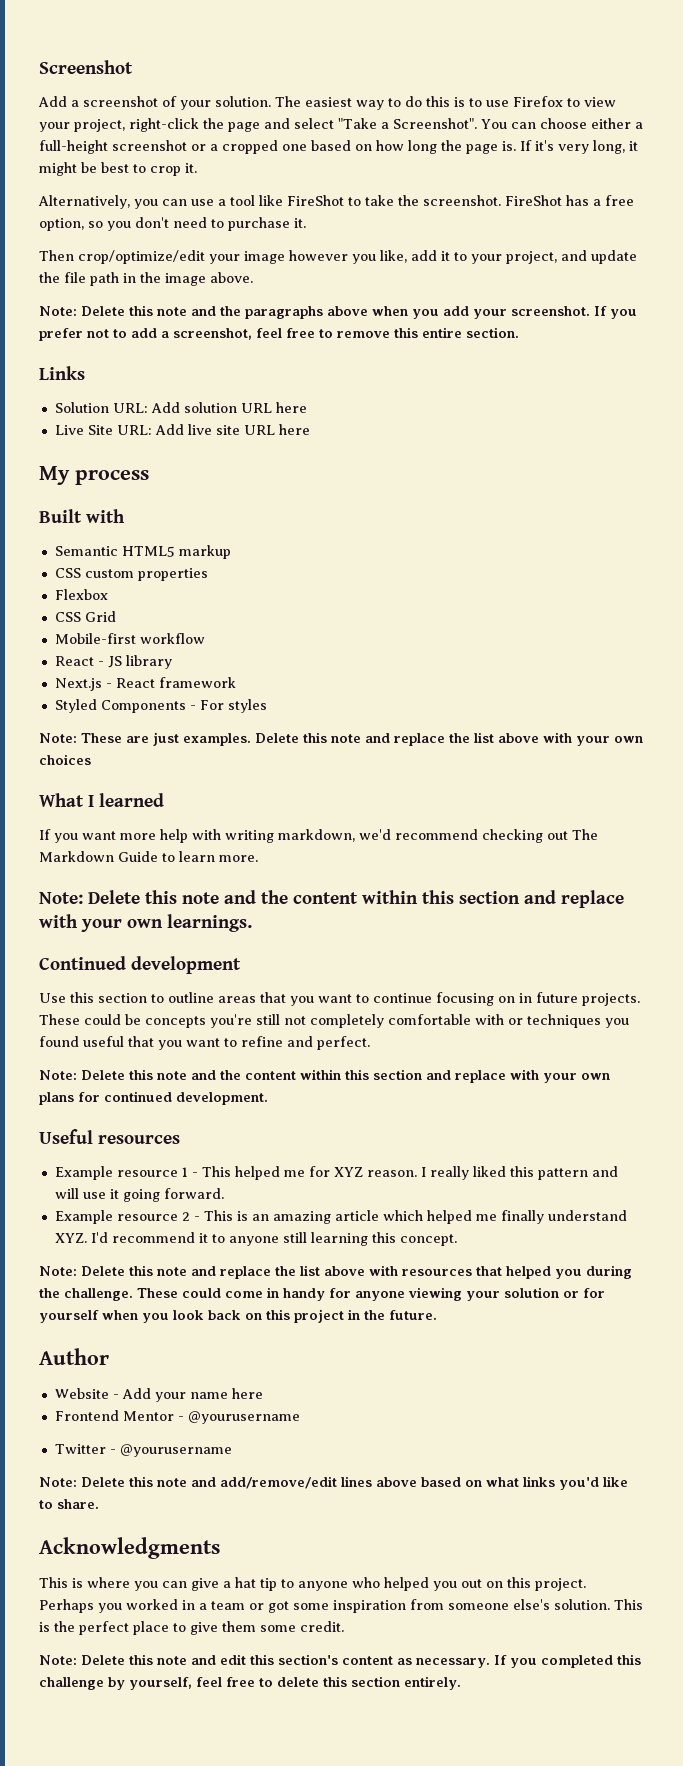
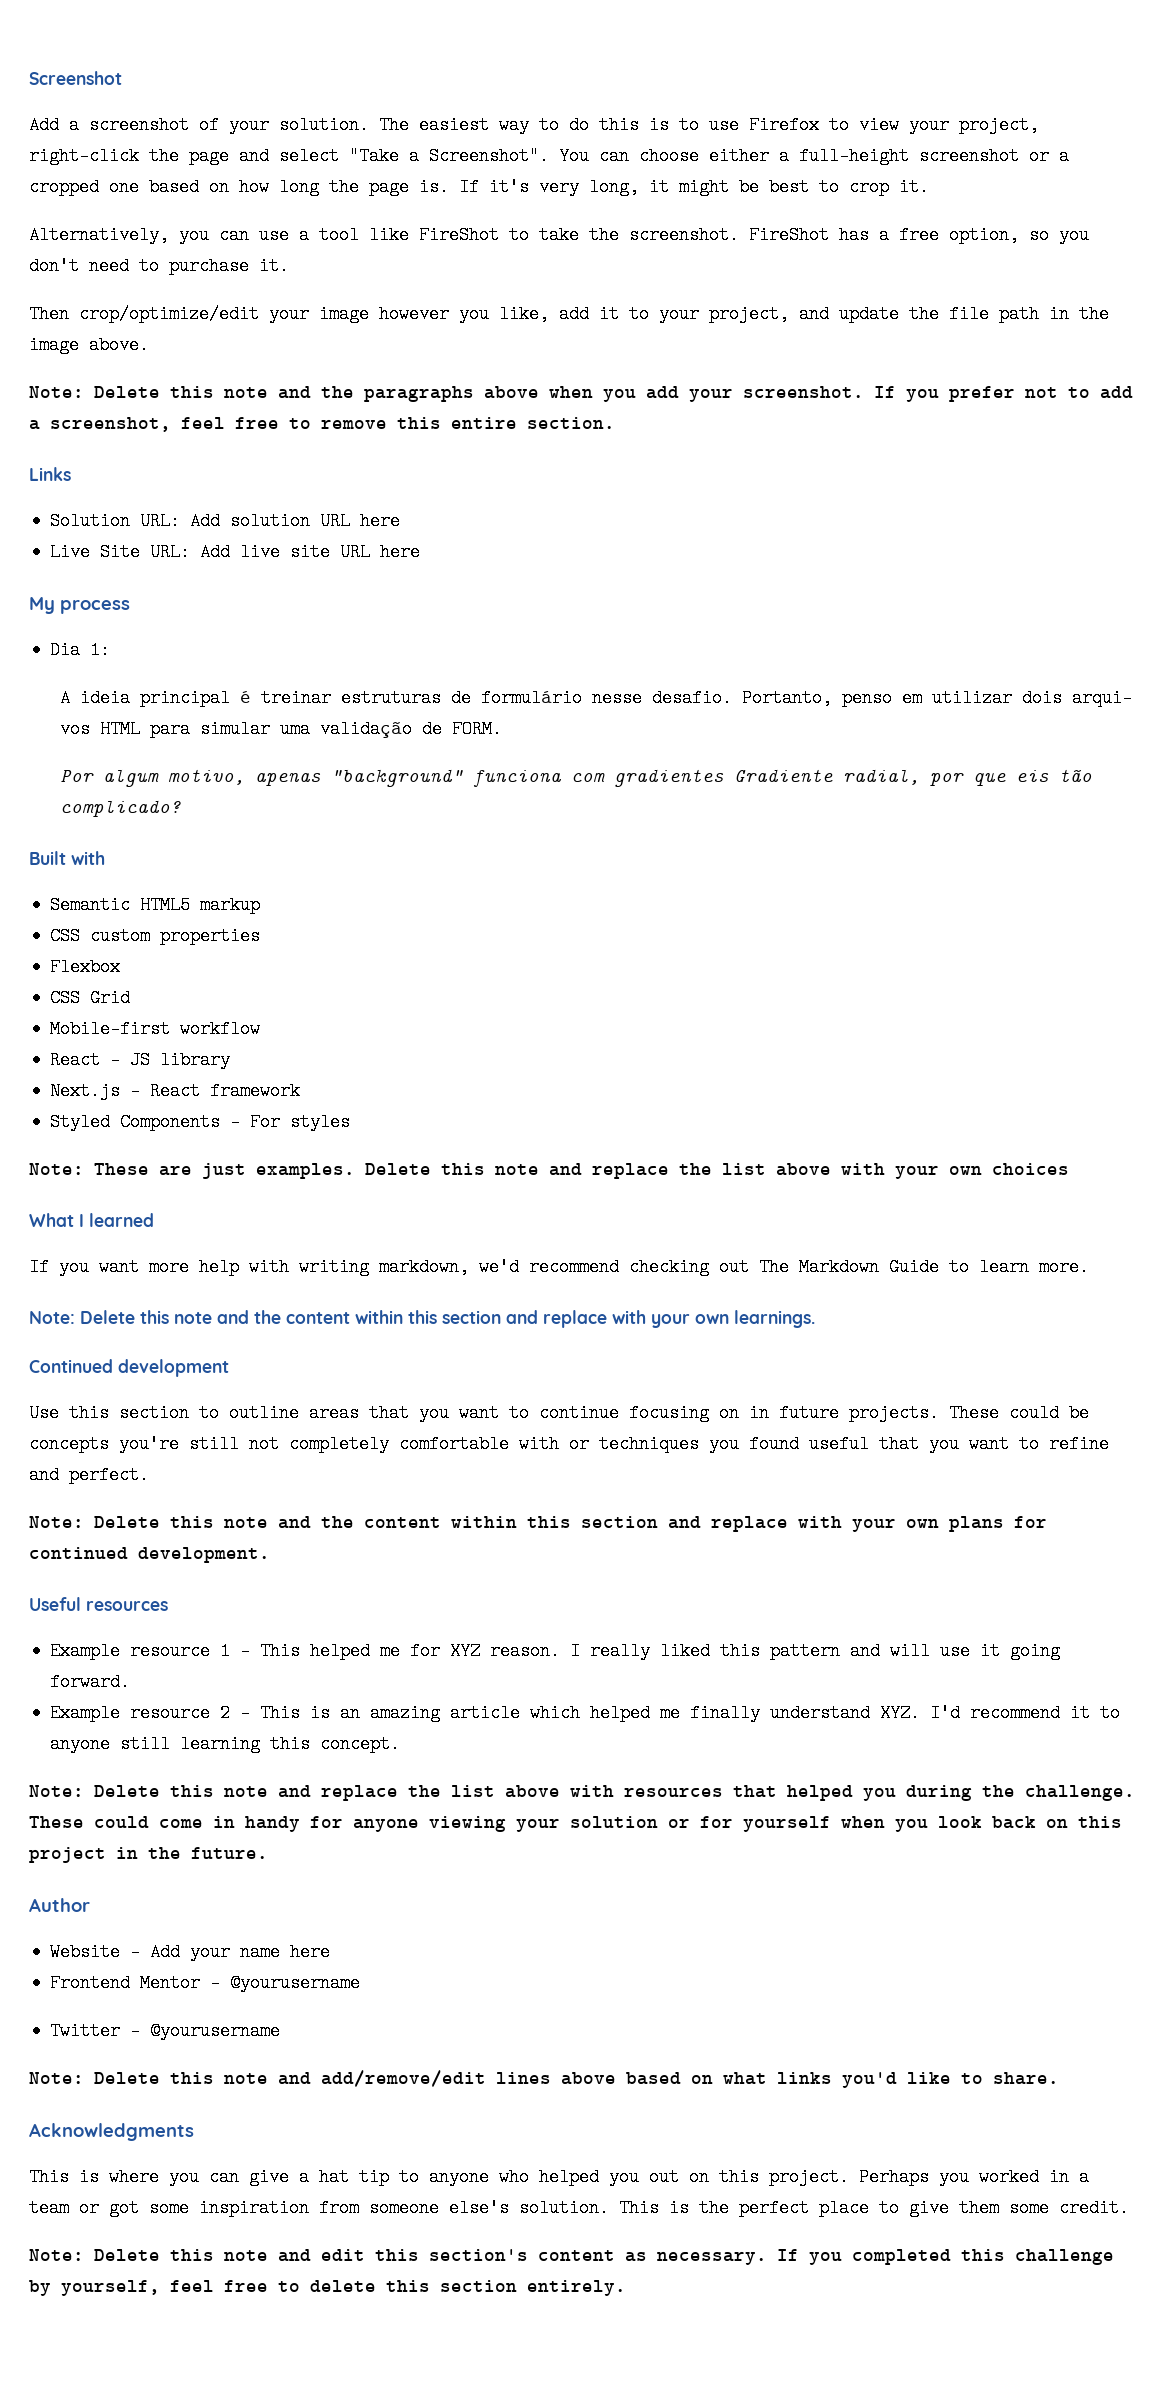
(149, 477) none -> [50,641,111,659] [60,689,1133,707] [60,720,503,738] [60,768,1093,787] [60,800,182,817] // Dia 1: // A ideia principal é treinar estruturas de formulário nesse desafio. Portanto, penso em utilizar dois arqui- vos HTML para simular uma validação de FORM. // Por algum motivo, apenas "background" funciona com gradientes Gradiente radial, por que eis tão complicado?

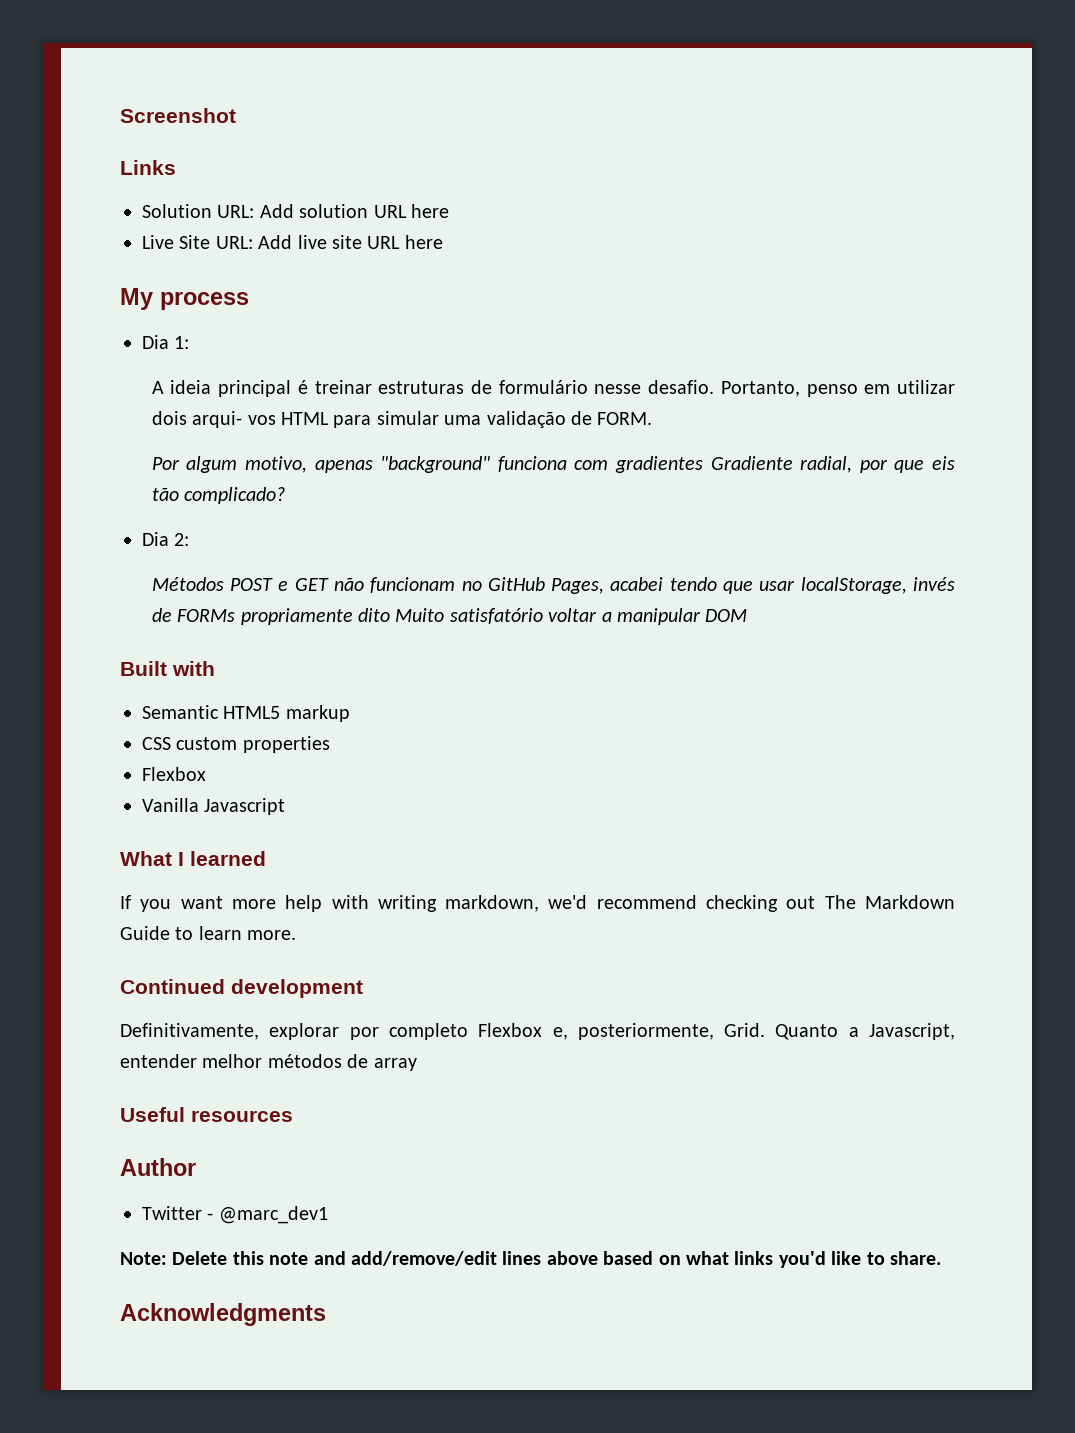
[29,116,1039,134] [29,147,1069,165] [29,178,929,196] [29,226,1089,244] [29,257,289,275] [29,305,1109,323] [29,336,149,354] [29,386,1133,402] [29,417,615,432] // Add a screenshot of your solution. The easiest way to do this is to use Firefox to view your project, right-click the page and select "Take a Screenshot". You can choose either a full-height screenshot or a cropped one based on how long the page is. If it's very long, it might be best to crop it. // Alternatively, you can use a tool like FireShot to take the screenshot. FireShot has a free option, so you don't need to purchase it. // Then crop/optimize/edit your image however you like, add it to your project, and update the file path in the image above. // Note: Delete this note and the paragraphs above when you add your screenshot. If you prefer not to add a screenshot, feel free to remove this entire section. -> (236, 115) none
(182, 808) none -> [142,532,190,546] [151,577,956,594] [151,608,748,625] // Dia 2: // Métodos POST e GET não funcionam no GitHub Pages, acabei tendo que usar localStorage, invés de FORMs propriamente dito Muito satisfatório voltar a manipular DOM
[50,989,131,1007] [50,1020,261,1038] [50,1051,231,1069] [50,1082,301,1100] [50,1113,351,1131] [29,1163,1069,1179] CSS Grid // Mobile-first workflow // React - JS library // Next.js - React framework // Styled Components - For styles // Note: These are just examples. Delete this note and replace the list above with your own choices -> [142,798,286,815] Vanilla Javascript
[29,1310,815,1328] [29,1359,229,1377] [29,1404,1089,1422] [29,1435,1109,1453] [29,1466,149,1484] [29,1516,1047,1532] [29,1547,270,1563] [29,1597,168,1611] [50,1642,1061,1660] [50,1673,131,1691] [50,1704,1121,1722] [50,1735,401,1753] [29,1785,1135,1801] [29,1816,1122,1832] [29,1847,268,1863] [29,1898,90,1912] [50,1943,331,1961] [50,1974,361,1992] Note: Delete this note and the content within this section and replace with your own learnings. // Continued development // Use this section to outline areas that you want to continue focusing on in future projects. These could be concepts you're still not completely comfortable with or techniques you found useful that you want to refine and perfect. // Note: Delete this note and the content within this section and replace with your own plans for continued development. // Useful resources // Example resource 1 - This helped me for XYZ reason. I really liked this pattern and will use it going forward. // Example resource 2 - This is an amazing article which helped me finally understand XYZ. I'd recommend it to anyone still learning this concept. // Note: Delete this note and replace the list above with resources that helped you during the challenge. These could come in handy for anyone viewing your solution or for yourself when you look back on this project in the future. // Author // Website - Add your name here // Frontend Mentor - @yourusername -> [120,979,363,998] [120,1023,955,1040] [120,1054,417,1071] [120,1107,293,1122] [120,1158,196,1176] Continued development // Definitivamente, explorar por completo Flexbox e, posteriormente, Grid. Quanto a Javascript, entender melhor métodos de array // Useful resources // Author
[150,2022,281,2040] @yourusername -> [218,1206,328,1224] @marc_dev1
[29,2168,1089,2186] [29,2199,1129,2217] [29,2249,1114,2265] [29,2280,626,2296] // This is where you can give a hat tip to anyone who helped you out on this project. Perhaps you worked in a team or got some inspiration from someone else's solution. This is the perfect place to give them some credit. // Note: Delete this note and edit this section's content as necessary. If you completed this challenge by yourself, feel free to delete this section entirely. -> (326, 1314) none

